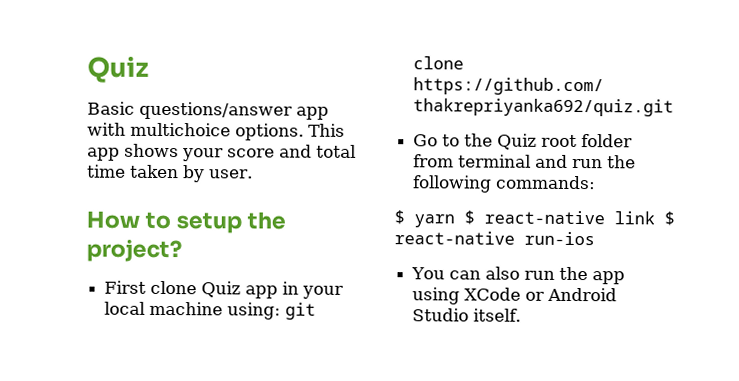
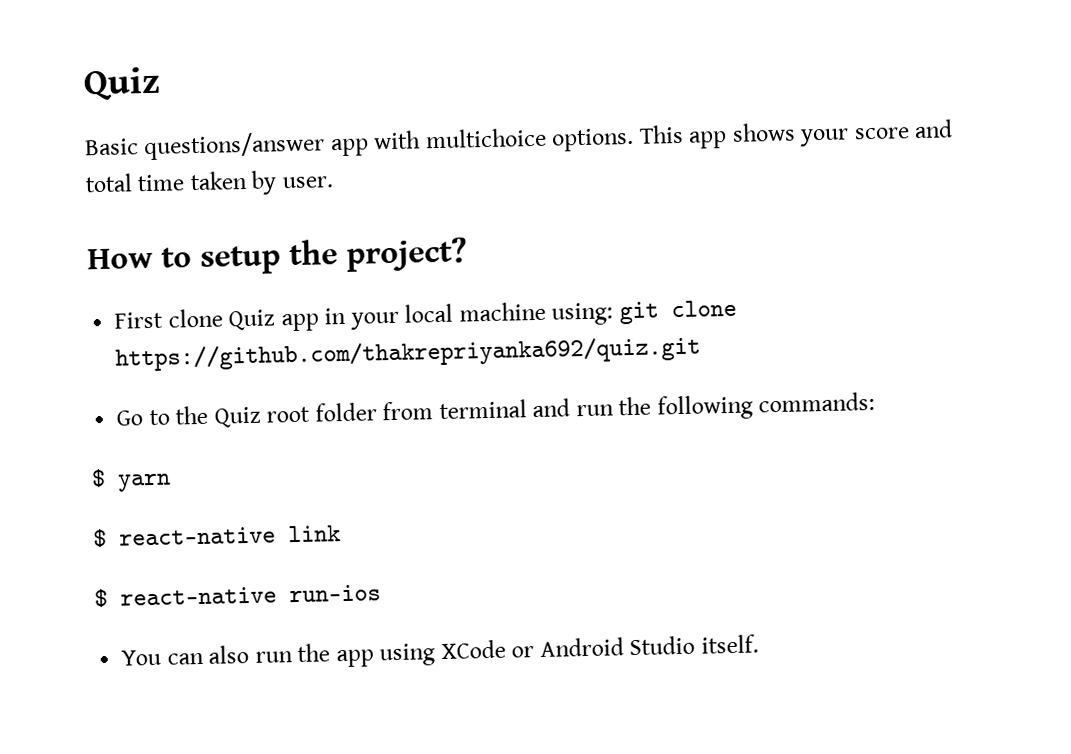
(455, 221) none -> (171, 482) //
(655, 218) none -> (341, 534) //

